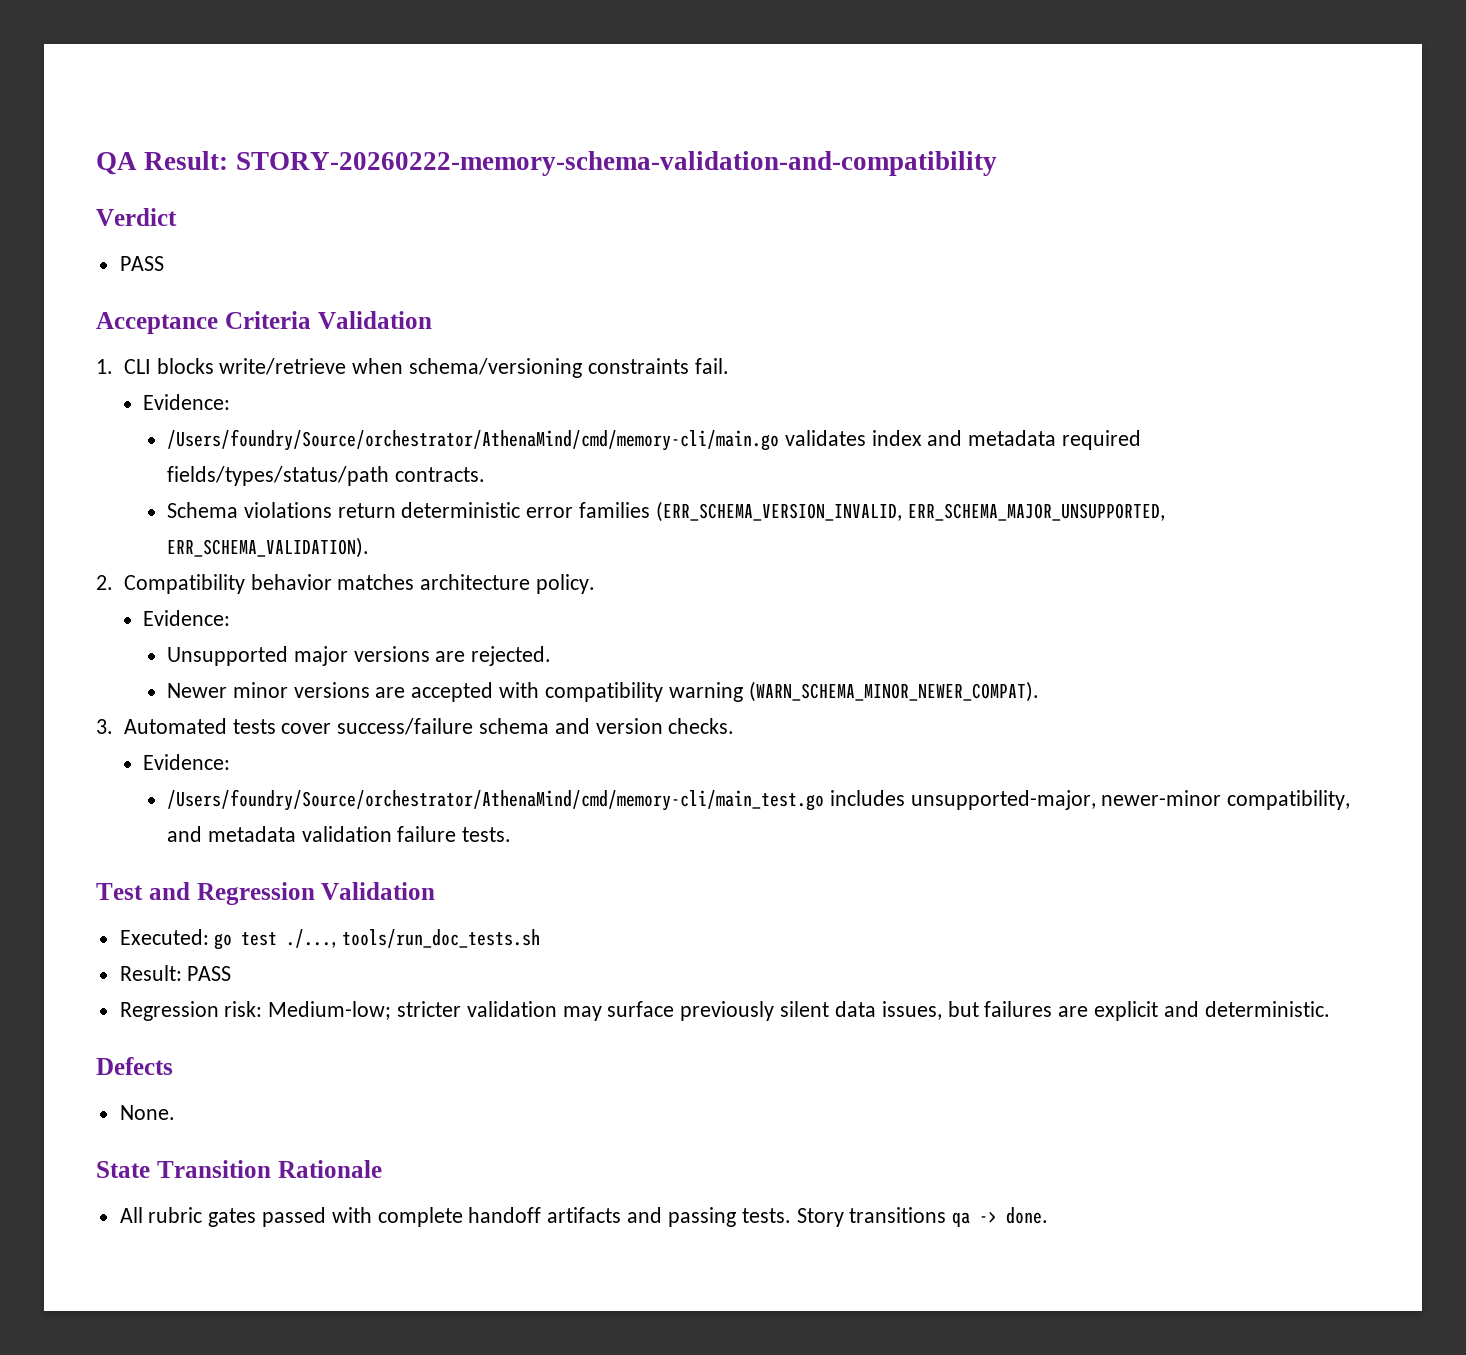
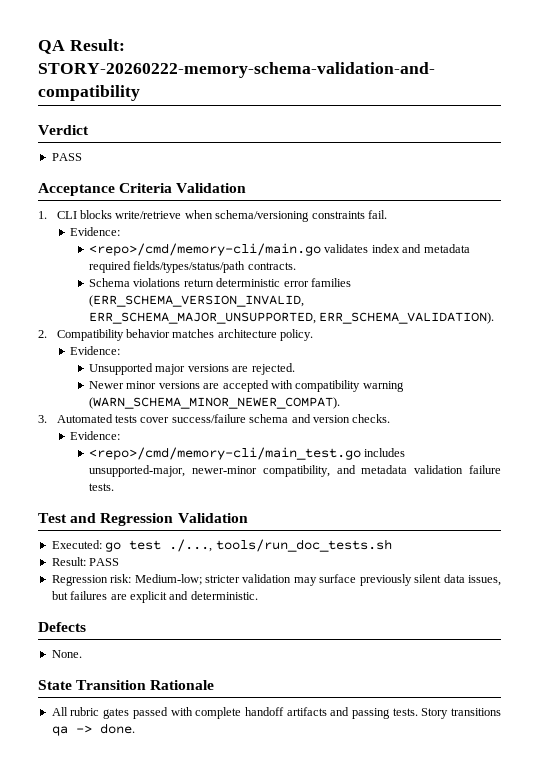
[167,429,780,451] /Users/foundry/Source/orchestrator/AthenaMind/cmd/memory-cli/main.go -> [89,243,322,256] <repo>/cmd/memory-cli/main.go
[167,789,825,811] /Users/foundry/Source/orchestrator/AthenaMind/cmd/memory-cli/main_test.go -> [89,447,362,460] <repo>/cmd/memory-cli/main_test.go

